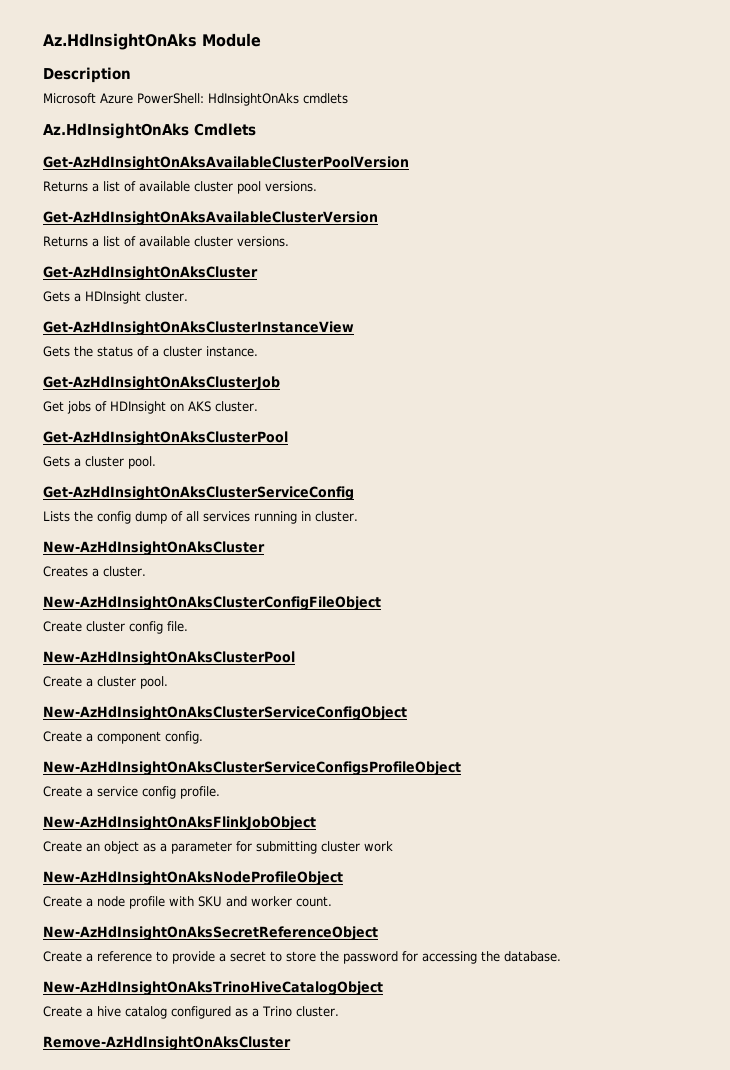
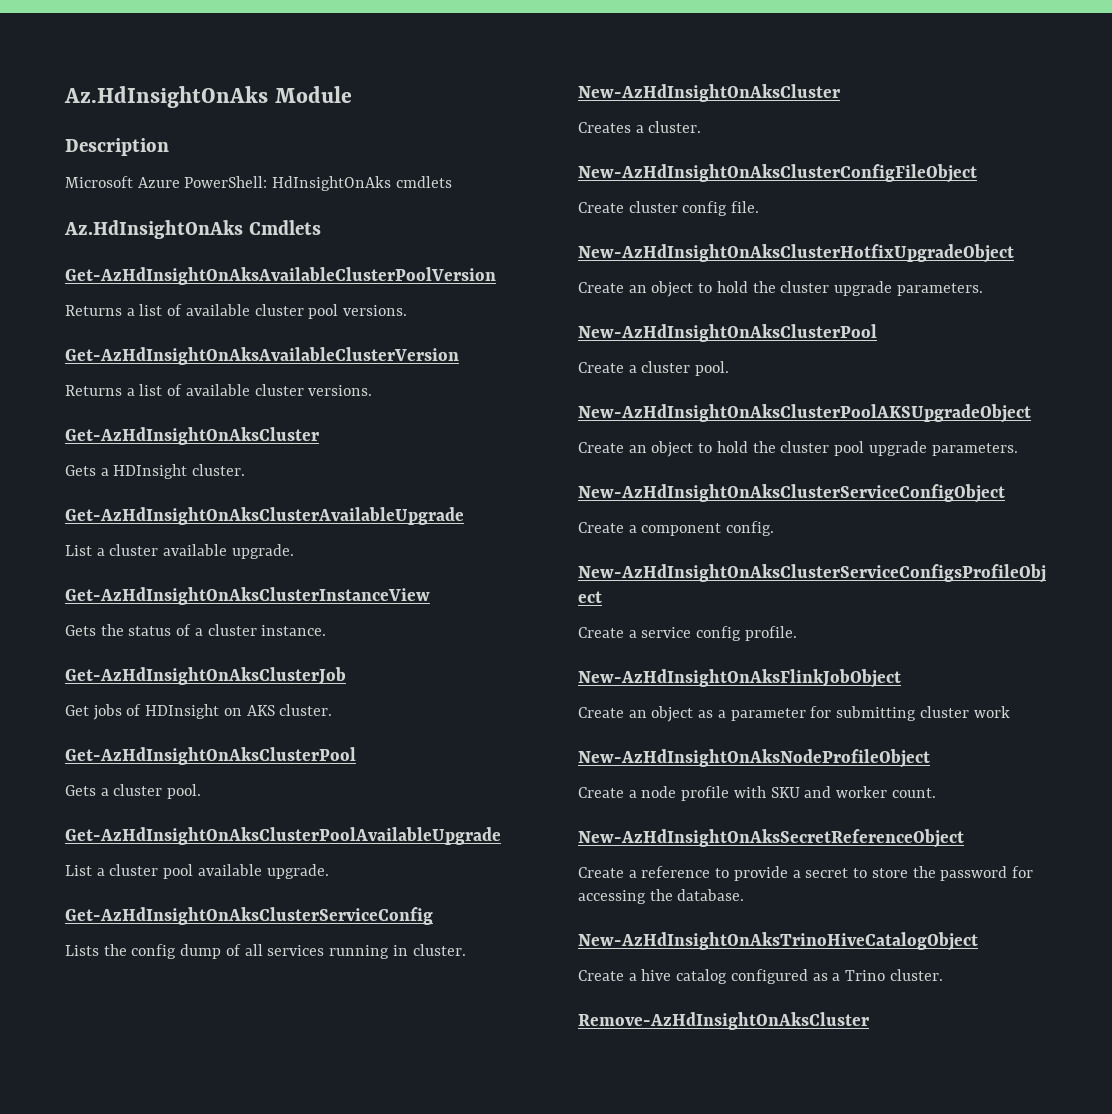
(188, 296) none -> [65,507,464,525] [65,544,294,559] // Get-AzHdInsightOnAksClusterAvailableUpgrade // List a cluster available upgrade.
(156, 462) none -> [65,827,501,845] [65,864,329,879] // Get-AzHdInsightOnAksClusterPoolAvailableUpgrade // List a cluster pool available upgrade.
(188, 626) none -> [578,244,1014,263] [578,281,983,297] // New-AzHdInsightOnAksClusterHotfixUpgradeObject // Create an object to hold the cluster upgrade parameters.
(168, 682) none -> [578,404,1031,423] [578,441,1018,457] // New-AzHdInsightOnAksClusterPoolAKSUpgradeObject // Create an object to hold the cluster pool upgrade parameters.

